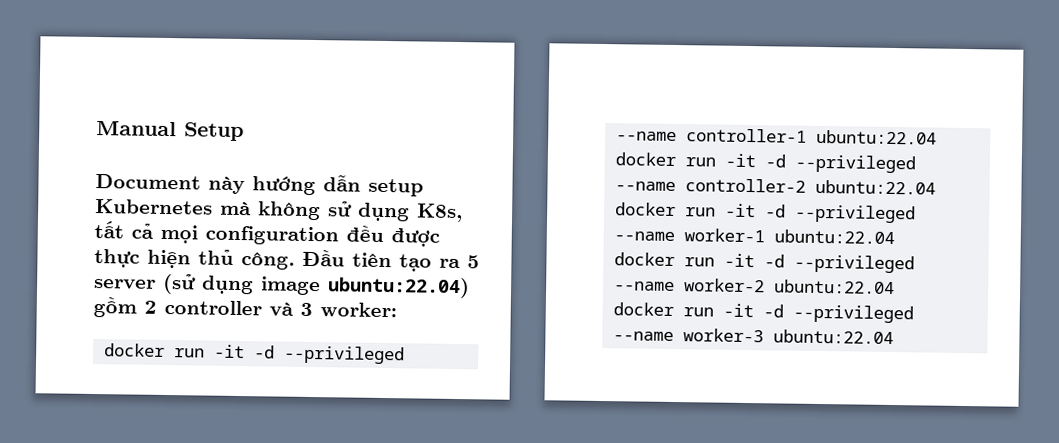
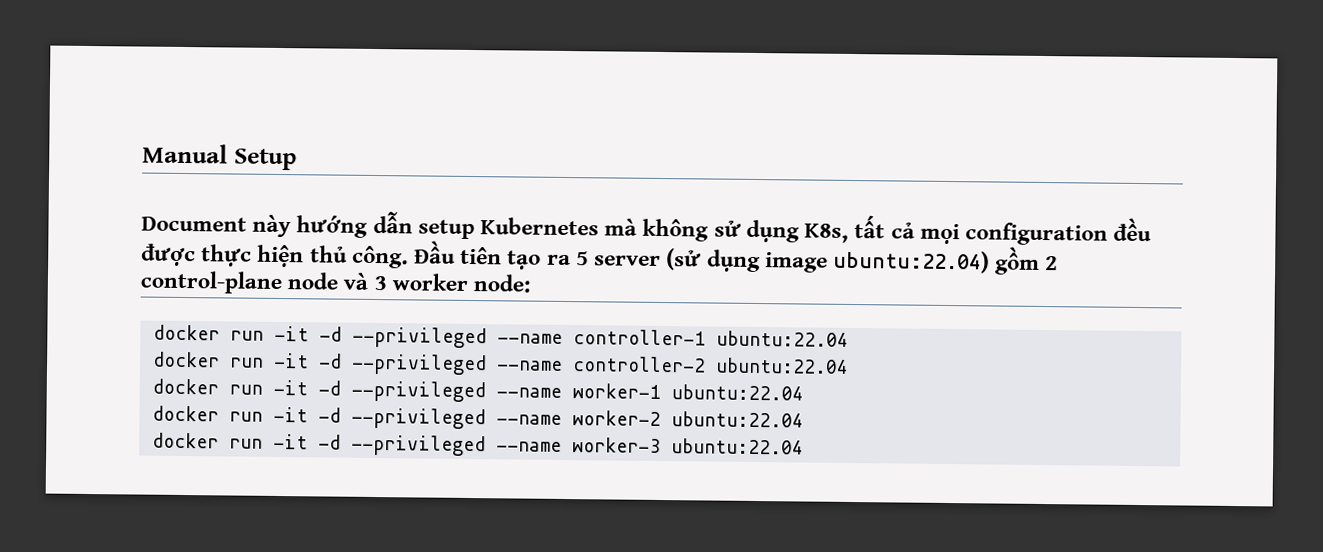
[164,299,397,318] controller và 3 worker: -> [140,270,533,295] control-plane node và 3 worker node:

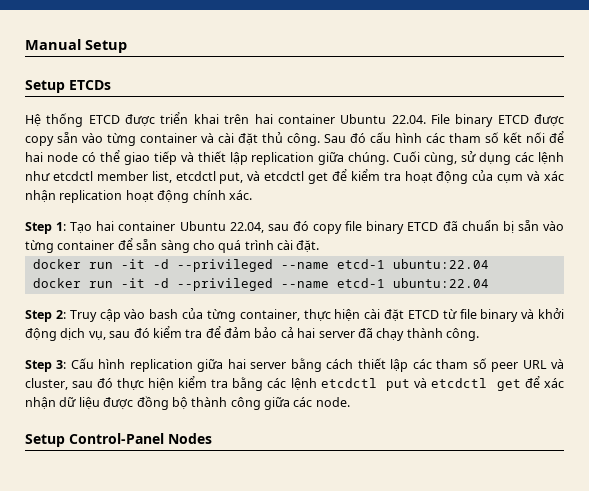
[141,210,1153,246] [141,240,1059,275] [140,270,533,295] [152,324,849,349] [152,351,849,376] [151,378,804,403] [151,405,804,430] [151,432,804,457] Document này hướng dẫn setup Kubernetes mà không sử dụng K8s, tất cả mọi configuration đều được thực hiện thủ công. Đầu tiên tạo ra 5 server (sử dụng image ubuntu:22.04) gồm 2 control-plane node và 3 worker node: // docker run -it -d --privileged --name controller-1 ubuntu:22.04 // docker run -it -d --privileged --name controller-2 ubuntu:22.04 // docker run -it -d --privileged --name worker-1 ubuntu:22.04 // docker run -it -d --privileged --name worker-2 ubuntu:22.04 // docker run -it -d --privileged --name worker-3 ubuntu:22.04 -> [25,80,111,93] [25,112,564,127] [25,131,564,146] [25,150,564,165] [25,169,564,184] [25,190,252,203] [25,220,565,234] [25,238,320,253] [32,259,489,272] [32,278,489,291] [25,308,564,322] [25,326,479,341] [25,358,565,372] [25,376,564,391] [25,396,350,410] [25,433,212,447] Setup ETCDs // Hệ thống ETCD được triển khai trên hai container Ubuntu 22.04. File binary ETCD được copy sẵn vào từng container và cài đặt thủ công. Sau đó cấu hình các tham số kết nối để hai node có thể giao tiếp và thiết lập replication giữa chúng. Cuối cùng, sử dụng các lệnh như etcdctl member list, etcdctl put, và etcdctl get để kiểm tra hoạt động của cụm và xác nhận replication hoạt động chính xác. // Step 1: Tạo hai container Ubuntu 22.04, sau đó copy file binary ETCD đã chuẩn bị sẵn vào từng container để sẵn sàng cho quá trình cài đặt. // docker run -it -d --privileged --name etcd-1 ubuntu:22.04 // docker run -it -d --privileged --name etcd-1 ubuntu:22.04 // Step 2: Truy cập vào bash của từng container, thực hiện cài đặt ETCD từ file binary và khởi động dịch vụ, sau đó kiểm tra để đảm bảo cả hai server đã chạy thành công. // Step 3: Cấu hình replication giữa hai server bằng cách thiết lập các tham số peer URL và cluster, sau đó thực hiện kiểm tra bằng các lệnh etcdctl put và etcdctl get để xác nhận dữ liệu được đồng bộ thành công giữa các node. // Setup Control-Panel Nodes

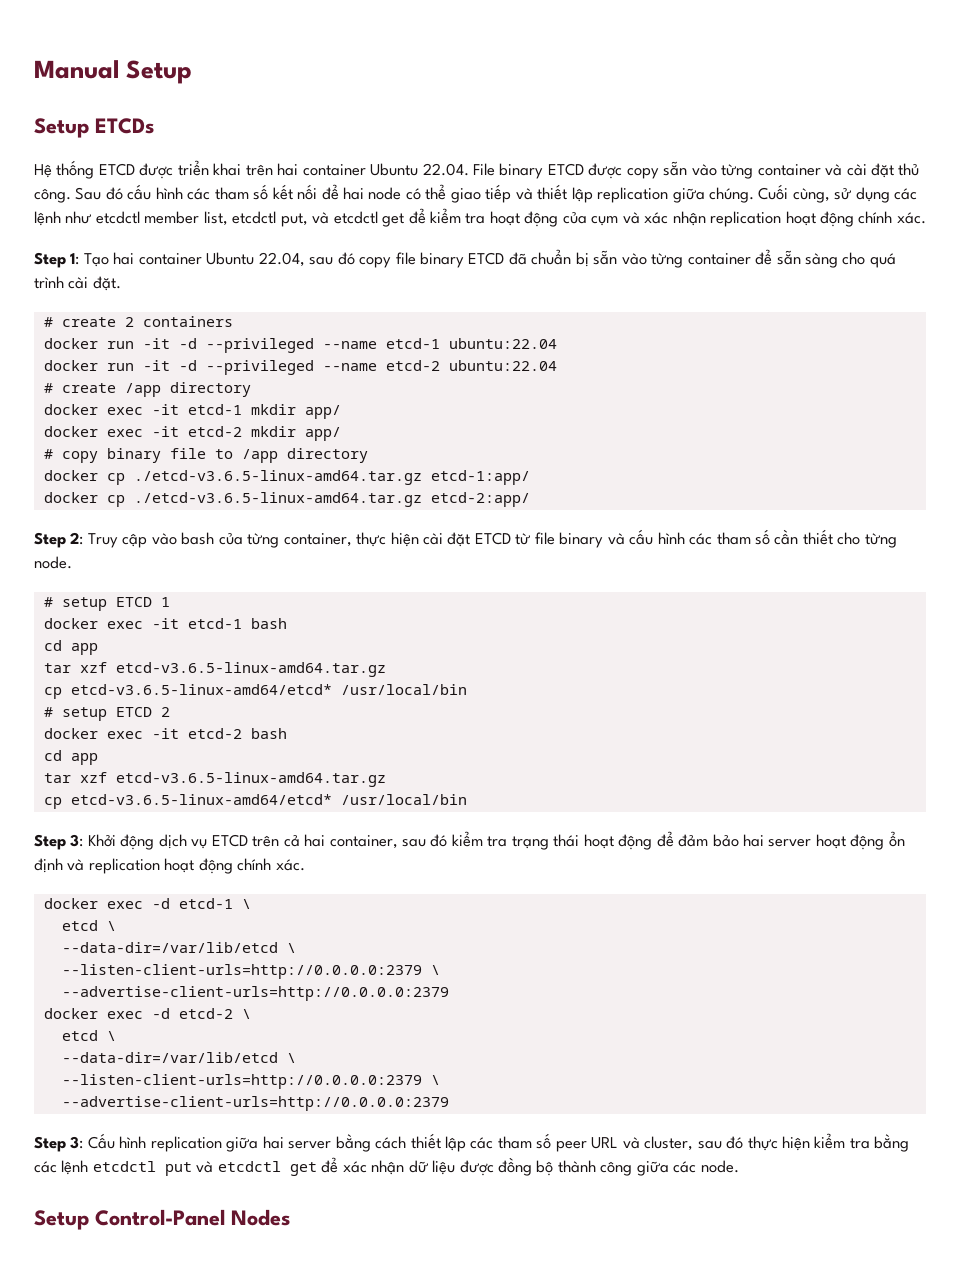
(320, 246) none -> [43,316,233,327] // # create 2 containers
[336,278,489,288] etcd-1 ubuntu:22.04 -> [385,360,557,371] [43,382,251,397] [43,404,341,419] [43,426,341,441] [43,448,368,463] [43,470,530,485] [43,492,530,507] etcd-2 ubuntu:22.04 // # create /app directory // docker exec -it etcd-1 mkdir app/ // docker exec -it etcd-2 mkdir app/ // # copy binary file to /app directory // docker cp ./etcd-v3.6.5-linux-amd64.tar.gz etcd-1:app/ // docker cp ./etcd-v3.6.5-linux-amd64.tar.gz etcd-2:app/
[537,308,564,319] [25,326,203,341] khởi động dịch vụ, sau đó kiểm tra -> [629,529,897,548] [34,556,72,569] [43,597,170,611] [43,618,287,629] [43,640,98,655] [43,662,386,677] [43,684,467,699] [43,707,170,721] [43,728,287,739] [43,750,98,765] [43,772,386,787] [43,794,467,809] [34,831,653,850] cấu hình các tham số cần thiết cho từng node. // # setup ETCD 1 // docker exec -it etcd-1 bash // cd app // tar xzf etcd-v3.6.5-linux-amd64.tar.gz // cp etcd-v3.6.5-linux-amd64/etcd* /usr/local/bin // # setup ETCD 2 // docker exec -it etcd-2 bash // cd app // tar xzf etcd-v3.6.5-linux-amd64.tar.gz // cp etcd-v3.6.5-linux-amd64/etcd* /usr/local/bin // Step 3: Khởi động dịch vụ ETCD trên cả hai container, sau đó kiểm tra trạng thái hoạt động
[280,327,479,341] cả hai server đã chạy thành công. -> [743,831,905,850] [34,858,305,874] [43,898,251,909] [61,920,116,931] [61,942,296,953] [61,964,440,979] [61,986,449,1001] [43,1008,251,1019] [61,1030,116,1041] [61,1052,296,1063] [61,1074,440,1089] [61,1096,449,1111] hai server hoạt động ổn định và replication hoạt động chính xác. // docker exec -d etcd-1 \ // etcd \ // --data-dir=/var/lib/etcd \ // --listen-client-urls=http://0.0.0.0:2379 \ // --advertise-client-urls=http://0.0.0.0:2379 // docker exec -d etcd-2 \ // etcd \ // --data-dir=/var/lib/etcd \ // --listen-client-urls=http://0.0.0.0:2379 \ // --advertise-client-urls=http://0.0.0.0:2379

